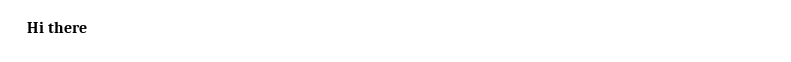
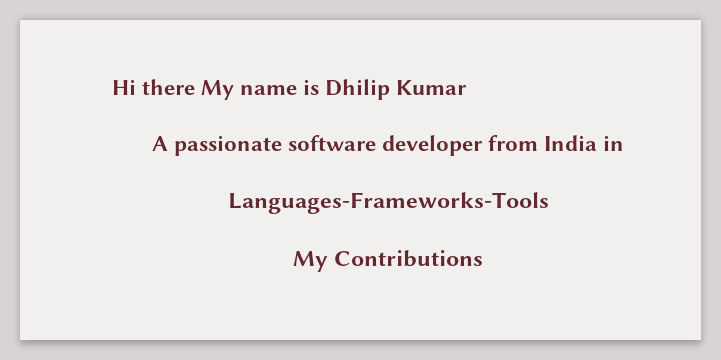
(88, 27) none -> [201,79,468,100] [151,135,625,156] [227,192,549,214] [292,250,484,272] My name is Dhilip Kumar // A passionate software developer from India in // Languages-Frameworks-Tools // My Contributions

